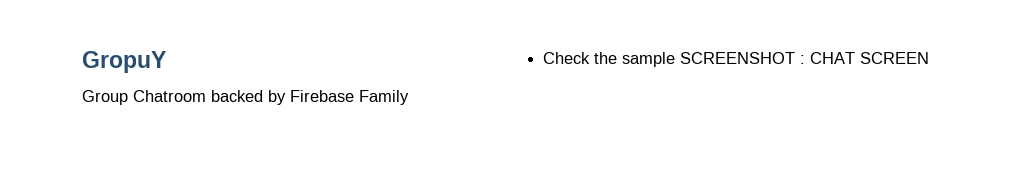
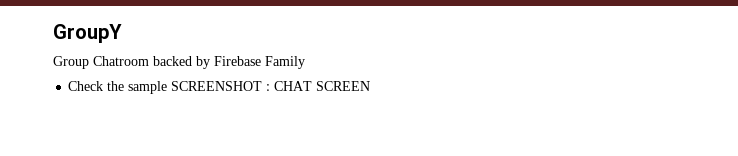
[82,51,166,73] GropuY -> [53,24,122,43] GroupY

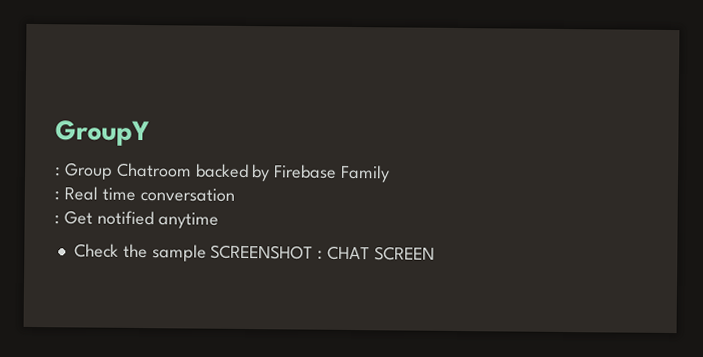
(122, 33) none -> [55,167,61,177] :
(305, 62) none -> [54,186,235,202] [54,210,219,229] // : Real time conversation // : Get notified anytime

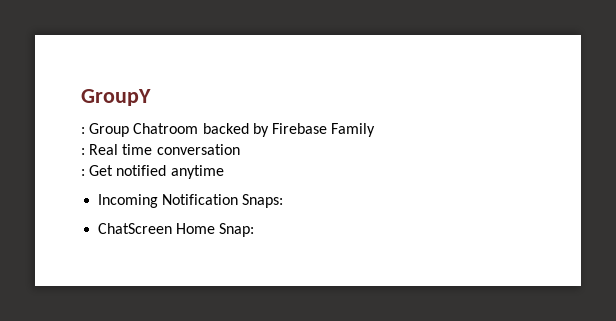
[73,243,435,262] Check the sample SCREENSHOT : CHAT SCREEN -> [98,194,284,208] [98,223,255,237] Incoming Notification Snaps: // ChatScreen Home Snap:

